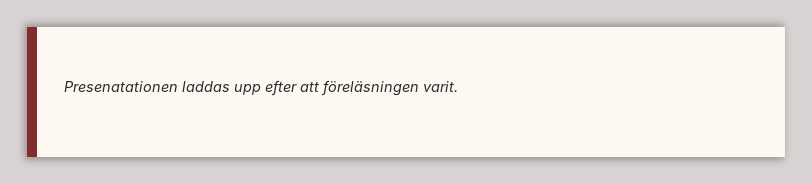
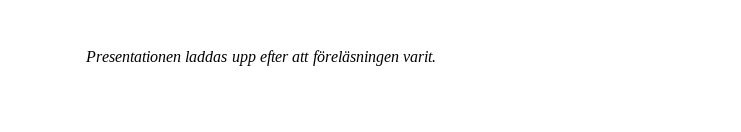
[64,81,178,92] Presenatationen -> [85,51,181,62] Presentationen

